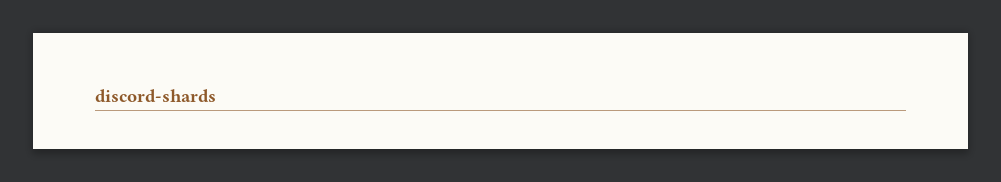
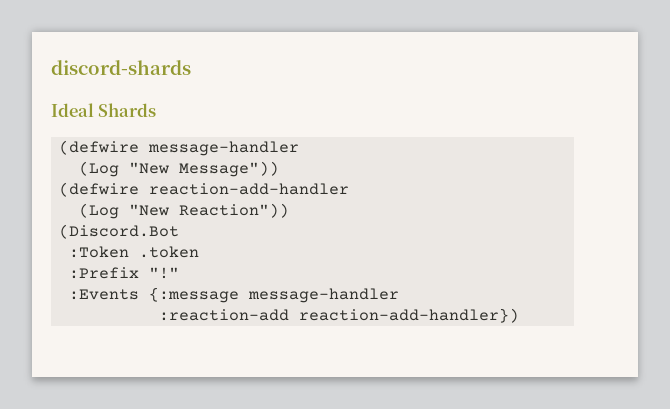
(216, 96) none -> [51,103,157,117] [58,140,299,156] [78,161,279,177] [58,182,349,197] [78,203,289,219] [58,224,179,239] [68,246,199,258] [68,267,179,279] [68,287,399,303] [158,308,519,323] // Ideal Shards // (defwire message-handler // (Log "New Message")) // (defwire reaction-add-handler // (Log "New Reaction")) // (Discord.Bot // :Token .token // :Prefix "!" // :Events {:message message-handler // :reaction-add reaction-add-handler})

